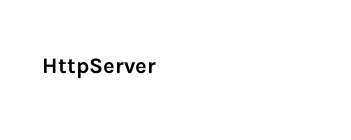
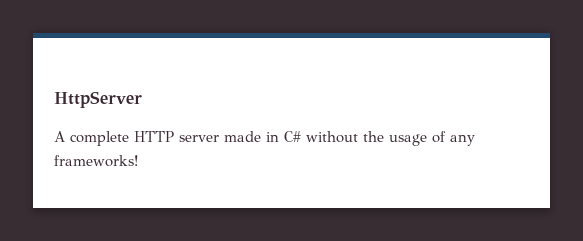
(157, 68) none -> [54,131,475,146] [54,155,138,167] // A complete HTTP server made in C# without the usage of any frameworks!

